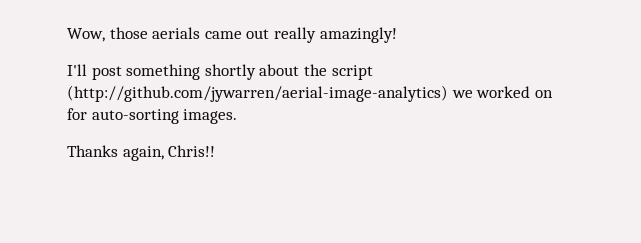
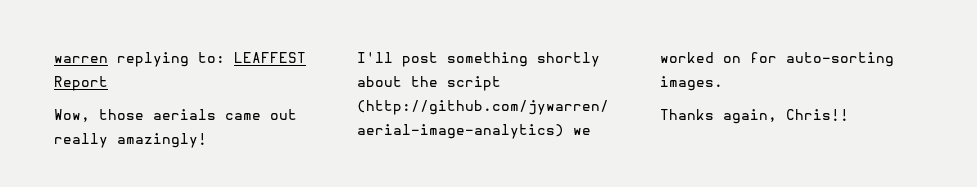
(67, 35) none -> [54,52,306,67] [54,76,108,91] warren replying to: LEAFFEST Report //

